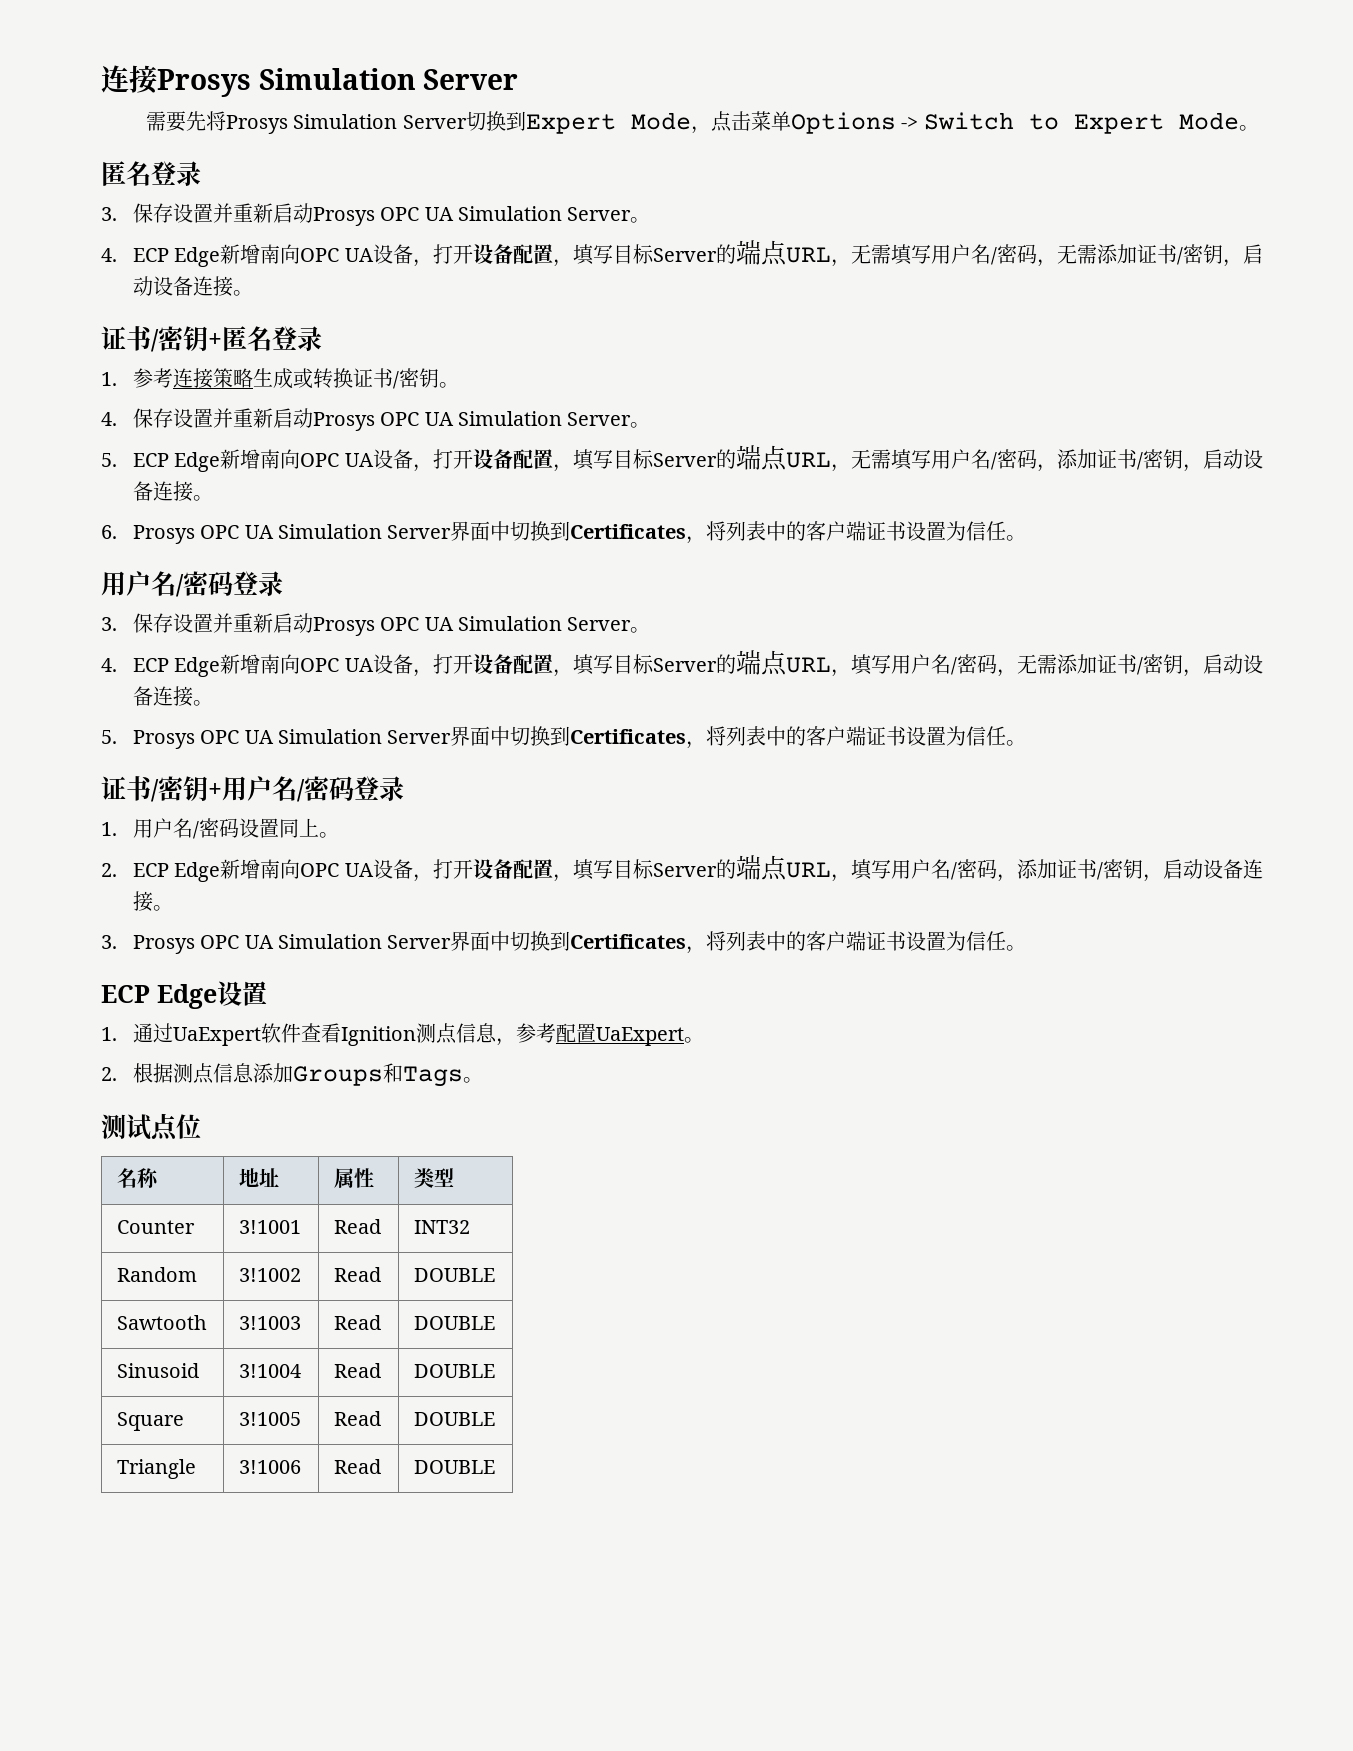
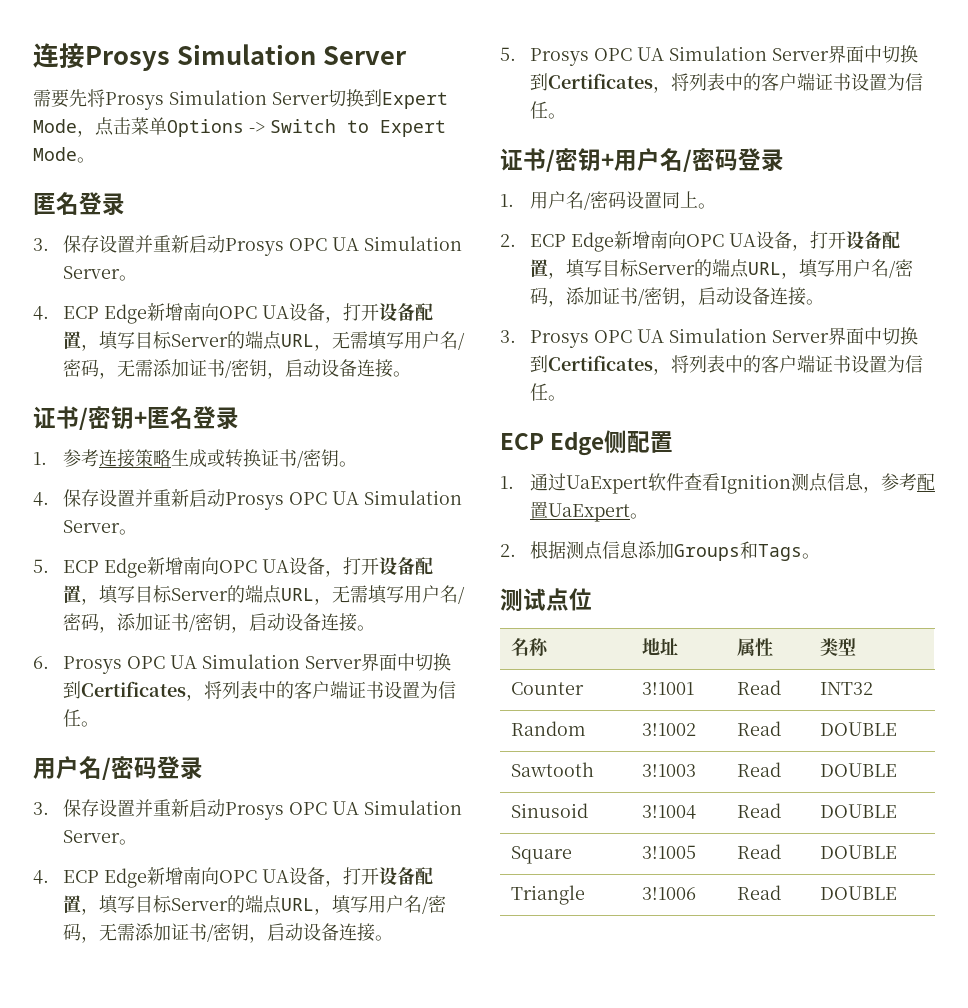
[217,981,242,1006] 设 -> [604,430,651,454] 侧配

